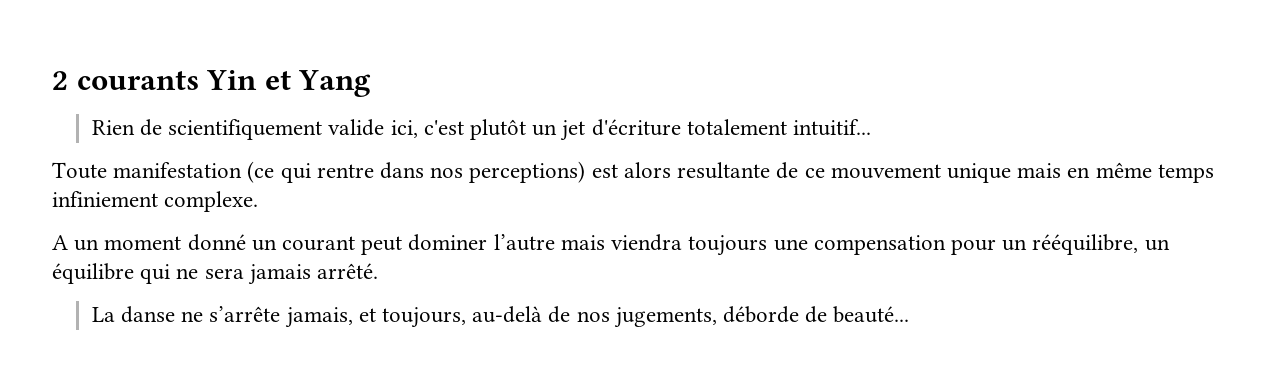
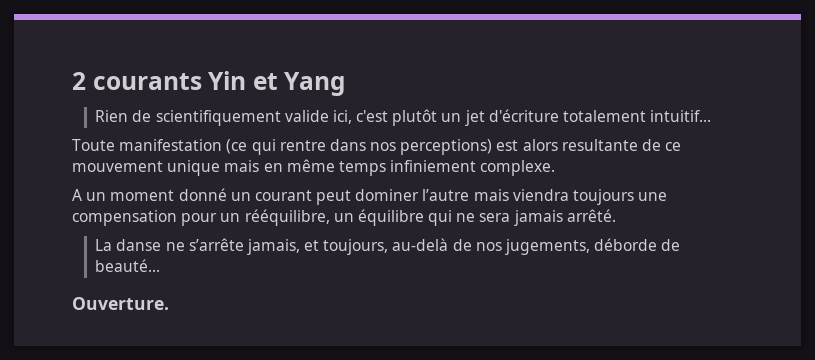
(910, 314) none -> [72,297,169,310] // Ouverture.

